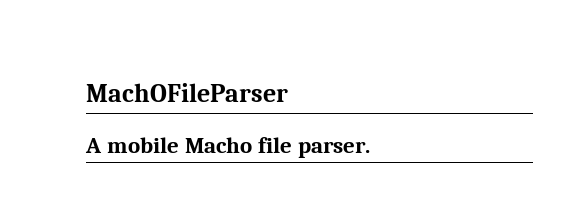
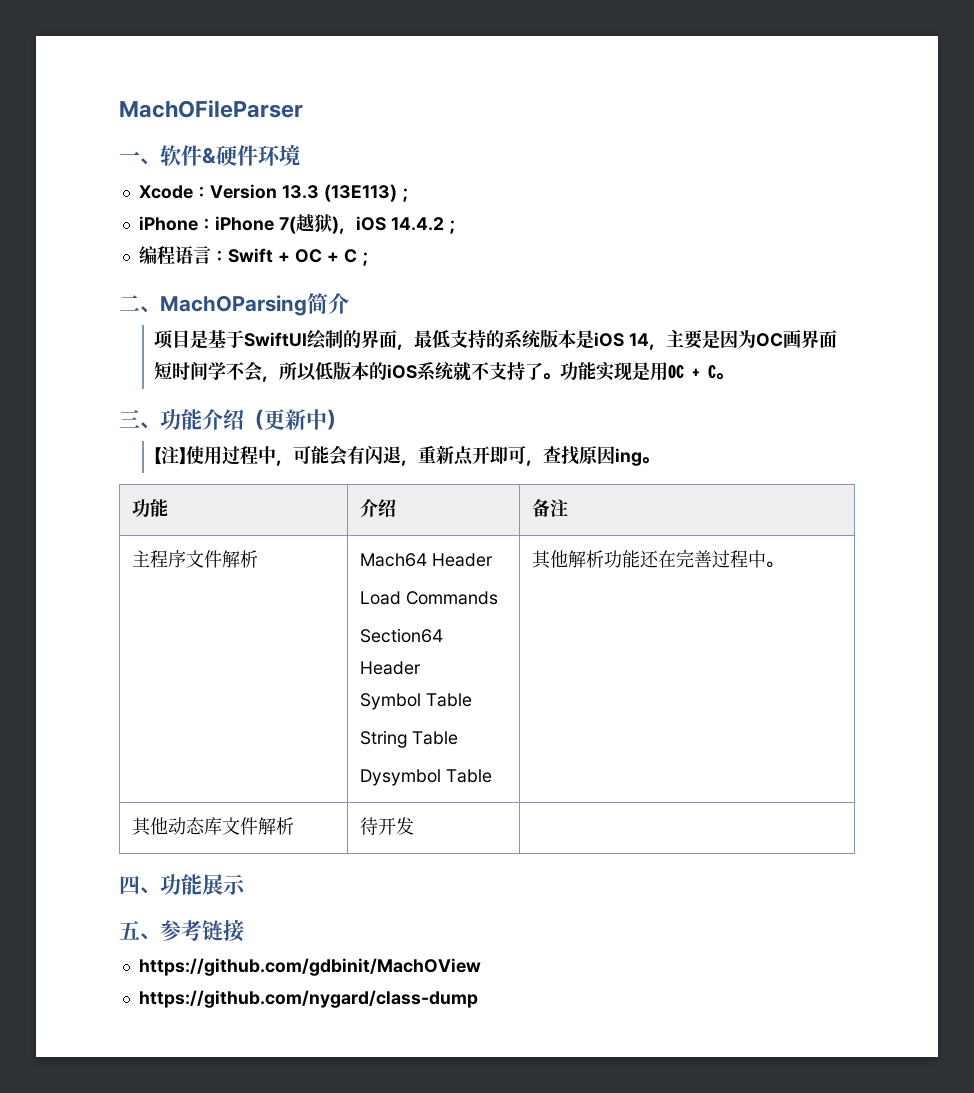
[85,137,371,158] A mobile Macho file parser. -> [119,145,300,166] [138,184,414,202] [138,214,461,234] [138,246,374,266] [119,293,349,316] [154,329,838,350] [154,361,734,382] [119,409,347,430] [154,445,660,466] [132,499,169,517] [360,499,397,517] [532,499,569,517] [132,550,259,568] [360,553,494,567] [360,591,499,605] [360,628,444,643] [360,661,422,675] [360,693,473,710] [360,730,459,748] [360,769,493,786] [532,549,784,569] [132,817,295,836] [360,817,415,835] [119,874,246,895] [119,919,244,942] [138,958,481,976] [138,990,478,1008] 一、软件&硬件环境 // Xcode：Version 13.3 (13E113)； // iPhone：iPhone 7(越狱)，iOS 14.4.2； // 编程语言：Swift + OC + C； // 二、MachOParsing简介 // 项目是基于SwiftUI绘制的界面，最低支持的系统版本是iOS 14，主要是因为OC画界面短时间学不会，所以低版本的iOS系统就不支持了。功能实现是用OC + C。 // 三、功能介绍（更新中） // 【注】使用过程中，可能会有闪退，重新点开即可，查找原因ing。 // 功能 | 介绍 | 备注 // 主程序文件解析 | Mach64 Header // Load Commands // Section64 Header // Symbol Table // String Table // Dysymbol Table | 其他解析功能还在完善过程中。 // 其他动态库文件解析 | 待开发 | // 四、功能展示 // 五、参考链接 // https://github.com/gdbinit/MachOView // https://github.com/nygard/class-dump

